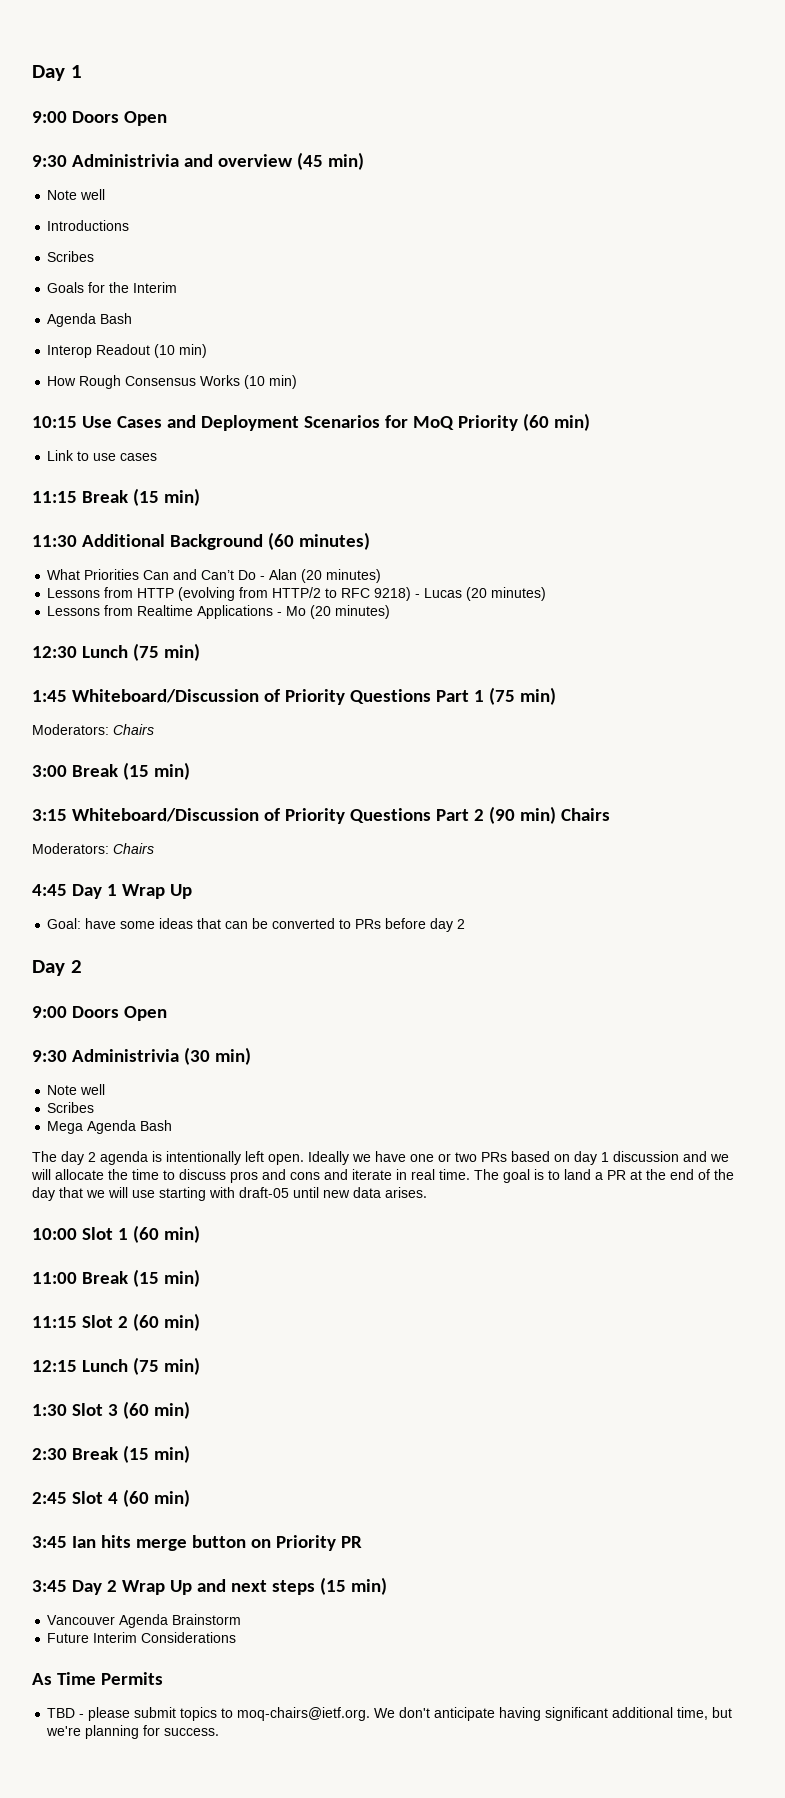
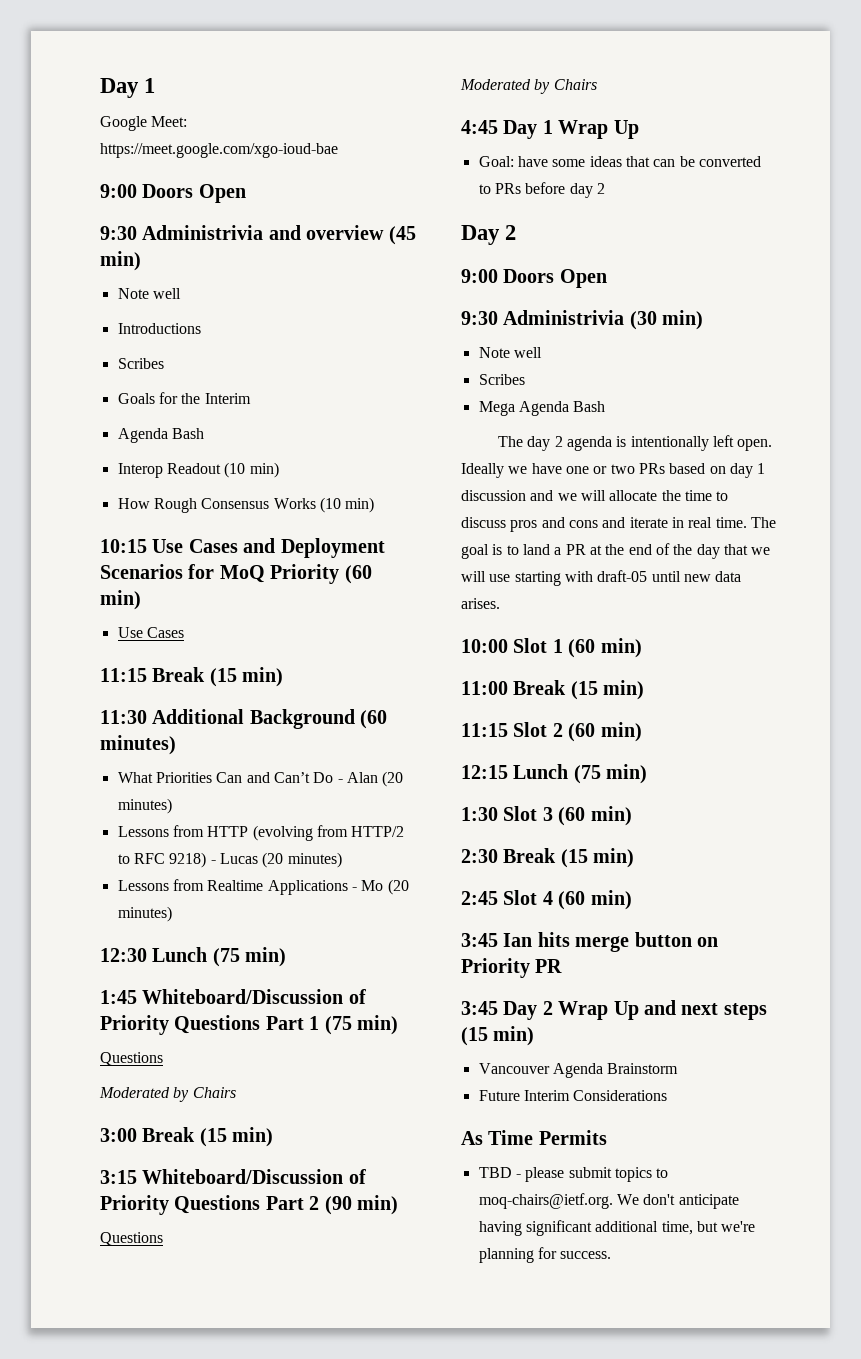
[32,65,82,81] Day 1 -> [100,78,156,98] [100,116,188,131] [100,143,338,158] Day 1 // Google Meet: https://meet.google.com/xgo-ioud-bae
[47,450,158,461] Link to use cases -> [117,627,184,638] Use Cases
[32,724,109,735] Moderators: -> [100,1052,163,1066] [99,1087,190,1102] Questions // Moderated by
[560,808,610,821] [32,843,109,854] Chairs // Moderators: -> [100,1232,163,1246] [460,79,551,94] // Questions // Moderated by

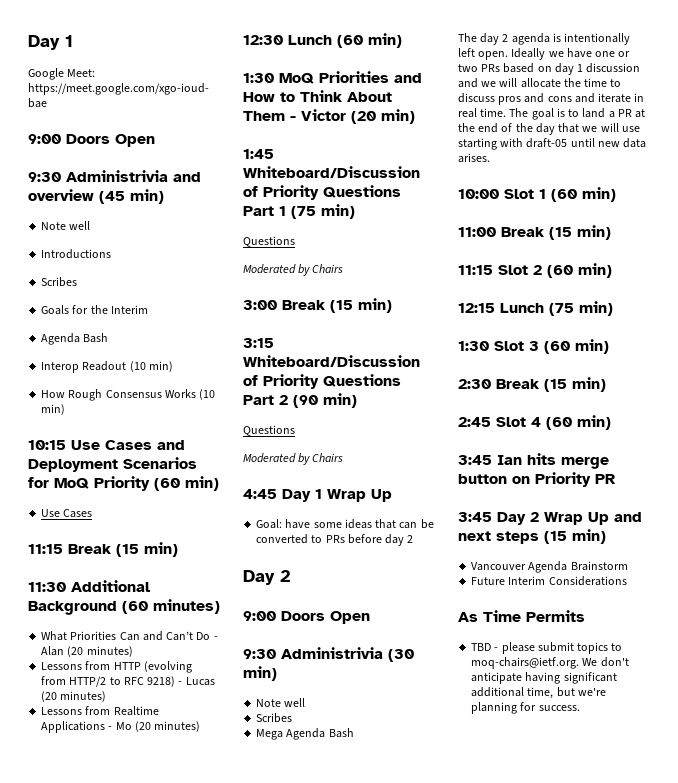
[212,948,240,967] (75 -> [337,33,402,48] [243,71,422,84] [243,90,392,102] [243,109,376,124] (60 min) // 1:30 MoQ Priorities and How to Think About Them - Victor (20

